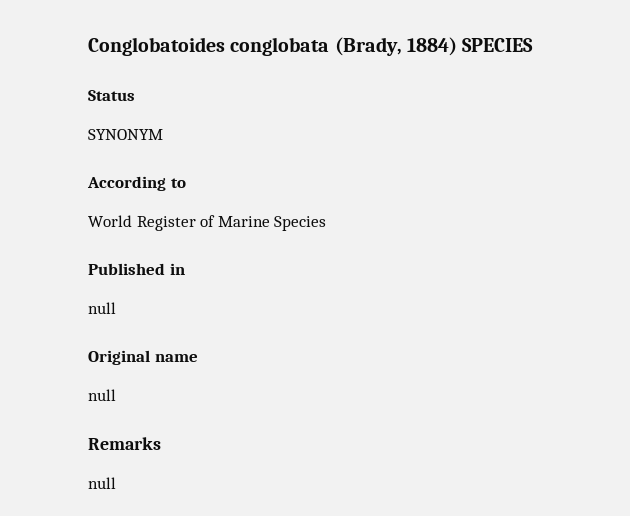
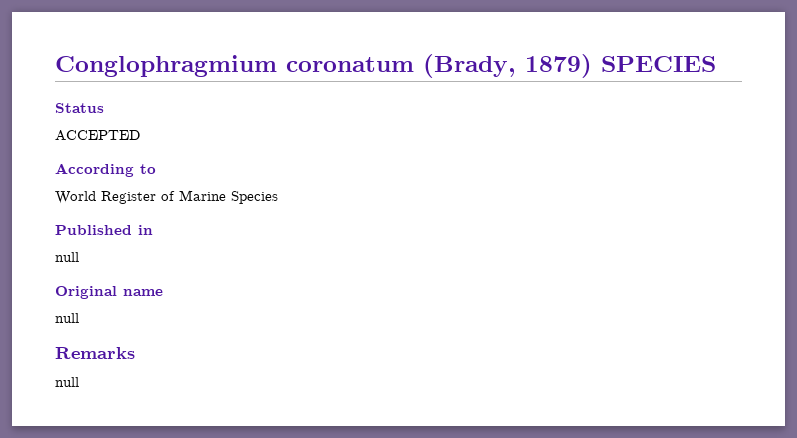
[88,37,457,56] Conglobatoides conglobata (Brady, 1884) -> [55,54,592,78] Conglophragmium coronatum (Brady, 1879)
[88,129,163,140] SYNONYM -> [55,130,140,141] ACCEPTED

